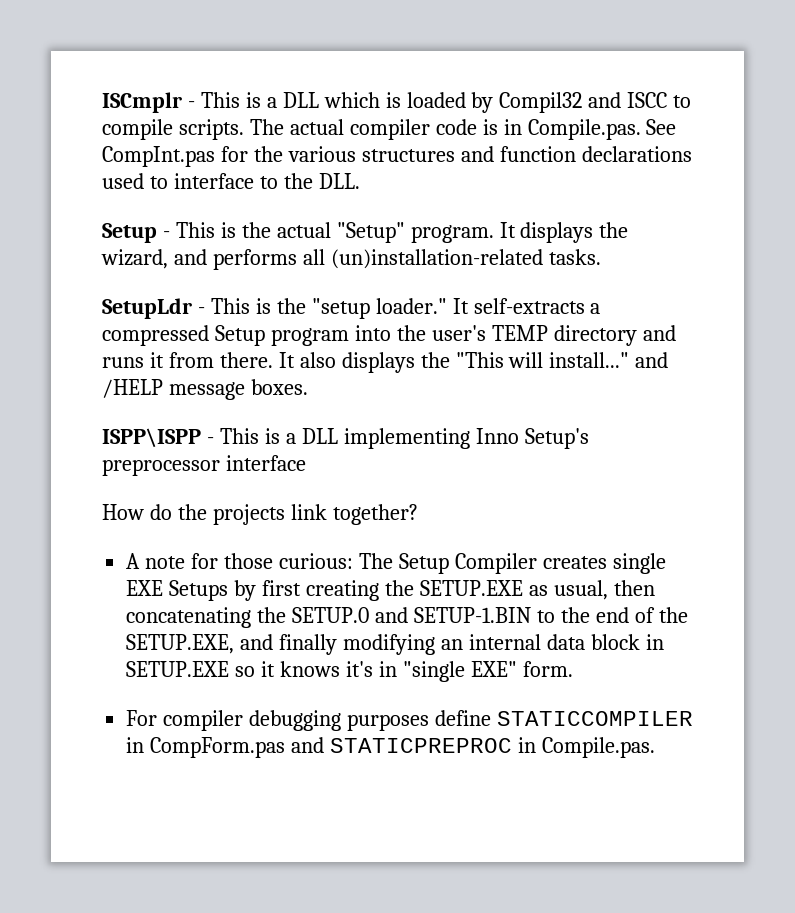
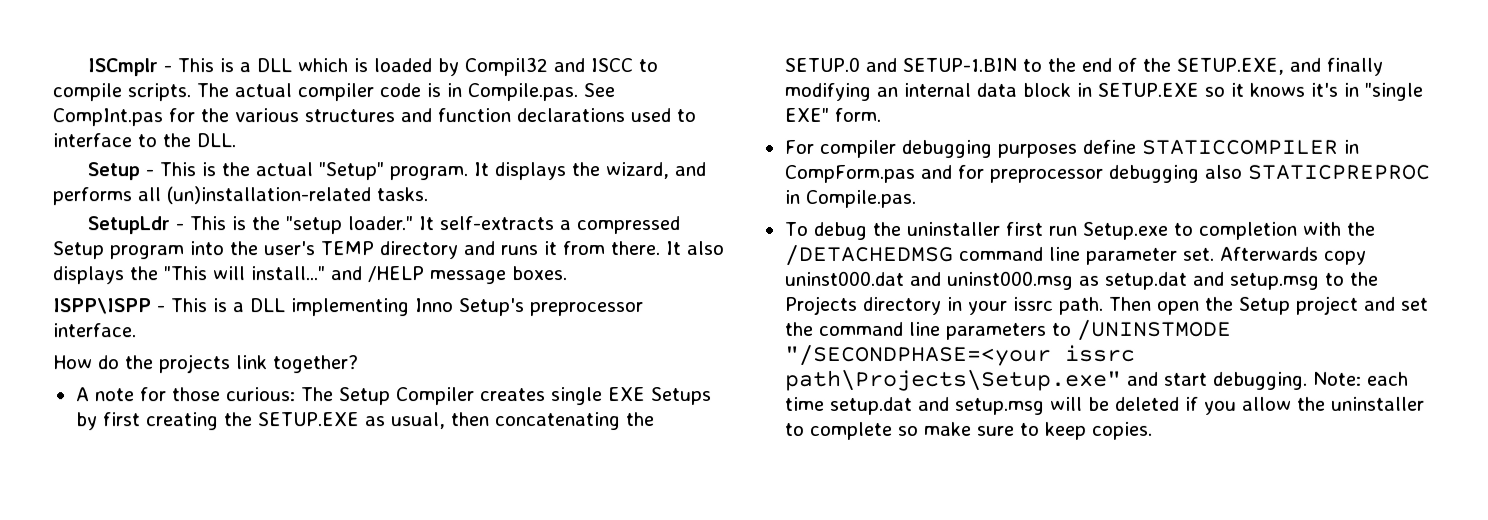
[225,455,306,471] interface -> [53,323,137,338] interface.
(325, 745) none -> [956,164,1242,183] for preprocessor debugging also
(655, 747) none -> [783,221,1375,240] [783,244,1367,266] [784,270,1379,290] [784,295,1429,315] [784,319,1232,341] [784,344,1136,366] [784,369,1409,391] [784,396,1425,415] [784,421,1153,440] // To debug the uninstaller first run Setup.exe to completion with the /DETACHEDMSG command line parameter set. Afterwards copy uninst000.dat and uninst000.msg as setup.dat and setup.msg to the Projects directory in your issrc path. Then open the Setup project and set the command line parameters to /UNINSTMODE "/SECONDPHASE=<your issrc path\Projects\Setup.exe" and start debugging. Note: each time setup.dat and setup.msg will be deleted if you allow the uninstaller to complete so make sure to keep copies.

